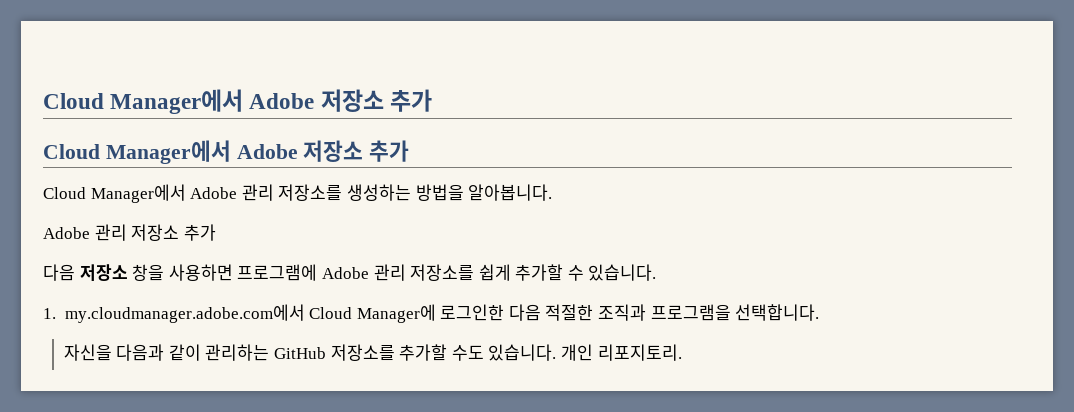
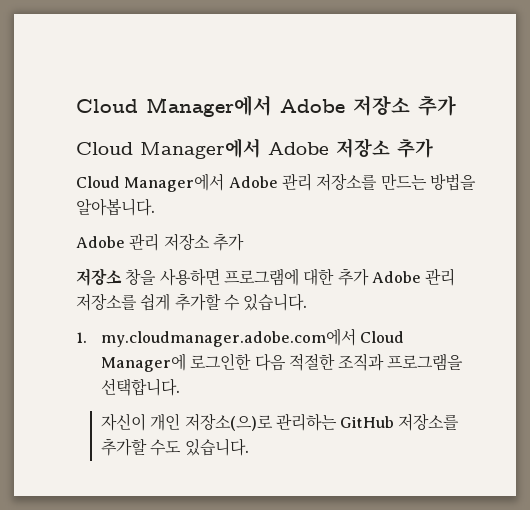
[346,184,411,201] 생성하는 -> [380,173,427,190] 만드는
[43,264,75,281] 다음 -> (244, 242) none
(318, 272) none -> [303,268,369,286] 대한 추가
[63,344,201,361] 자신을 다음과 같이 -> [100,413,273,431] 자신이 개인 저장소(으)로
[560,344,682,361] 개인 리포지토리. -> (249, 447) none

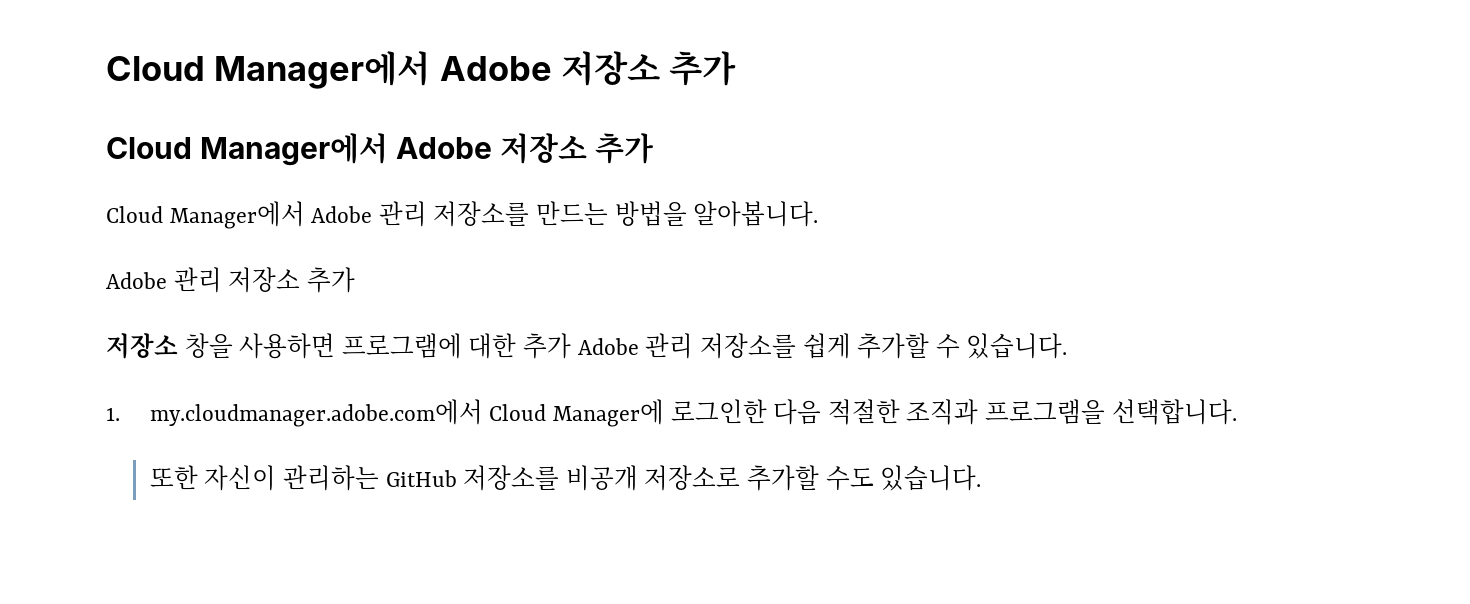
[100,413,273,431] 자신이 개인 저장소(으)로 -> [149,465,277,491] 또한 자신이
(460, 422) none -> [565,465,741,491] 비공개 저장소로

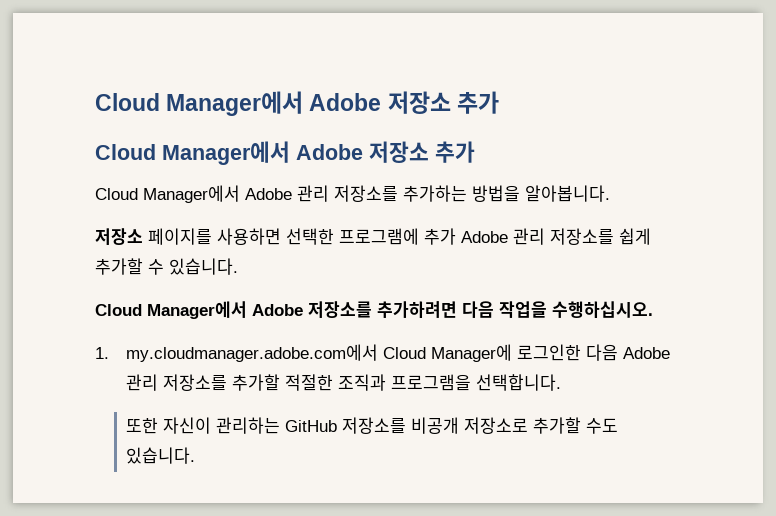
[536,201,609,226] 만드는 -> [403,185,467,202] 추가하는
[106,267,355,293] [106,333,517,359] Adobe 관리 저장소 추가 // 저장소 창을 사용하면 프로그램에 대한 -> [95,228,419,245] 저장소 페이지를 사용하면 선택한 프로그램에
(1068, 346) none -> [95,301,653,319] // Cloud Manager에서 Adobe 저장소를 추가하려면 다음 작업을 수행하십시오.
(822, 412) none -> [623,347,671,359] [126,374,281,391] Adobe 관리 저장소를 추가할

